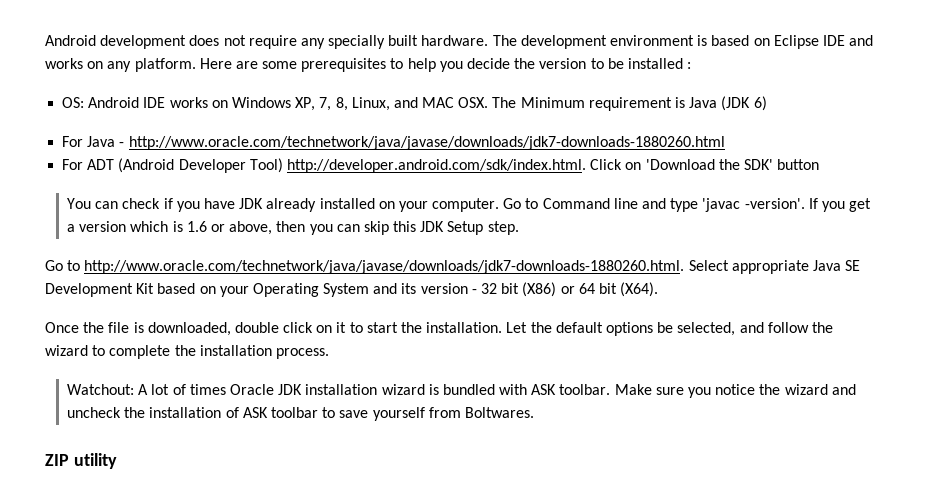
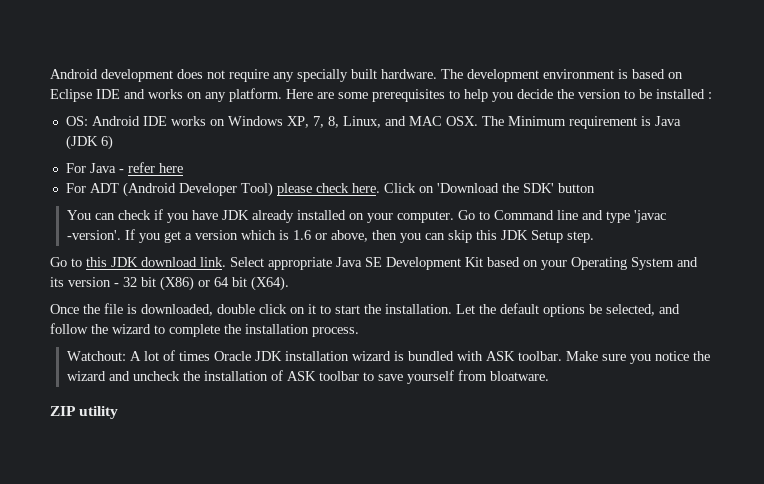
[128,136,725,150] http://www.oracle.com/technetwork/java/javase/downloads/jdk7-downloads-1880260.html -> [127,162,183,173] refer here
[286,159,586,173] http://developer.android.com/sdk/index.html. -> [276,183,380,196] please check here.
[84,260,685,274] http://www.oracle.com/technetwork/java/javase/downloads/jdk7-downloads-1880260.html. -> [86,257,226,267] this JDK download link.
[464,407,534,418] Boltwares. -> [489,371,549,381] bloatware.

